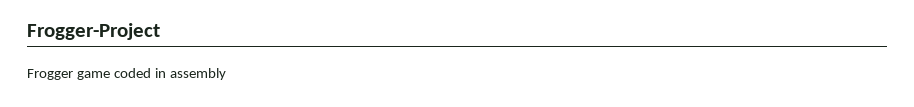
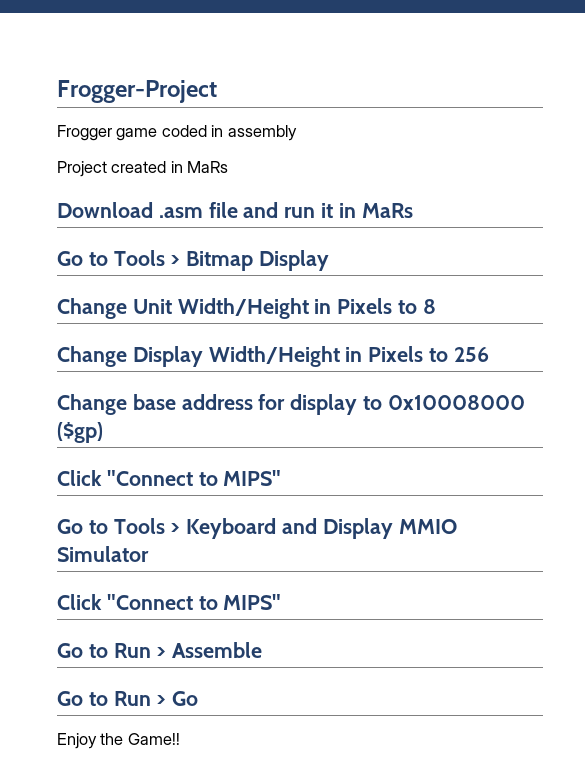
(226, 74) none -> [57,161,229,177] [57,202,413,218] [57,250,330,271] [57,298,436,319] [57,346,489,367] [57,394,525,415] [57,422,103,443] [57,470,282,486] [57,518,457,539] [57,546,149,562] [57,594,282,610] [57,642,263,658] [57,691,199,706] [57,733,180,749] // Project created in MaRs // Download .asm file and run it in MaRs // Go to Tools > Bitmap Display // Change Unit Width/Height in Pixels to 8 // Change Display Width/Height in Pixels to 256 // Change base address for display to 0x10008000 ($gp) // Click "Connect to MIPS" // Go to Tools > Keyboard and Display MMIO Simulator // Click "Connect to MIPS" // Go to Run > Assemble // Go to Run > Go // Enjoy the Game!!

